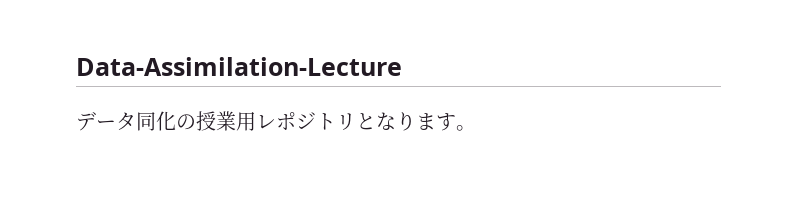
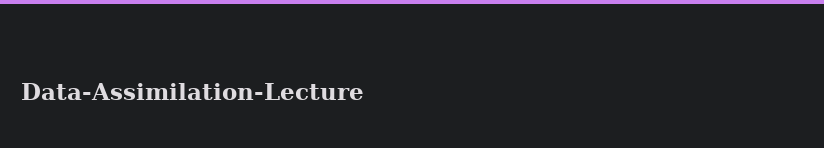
[76,111,476,131] // データ同化の授業用レポジトリとなります。 -> (364, 91) none

